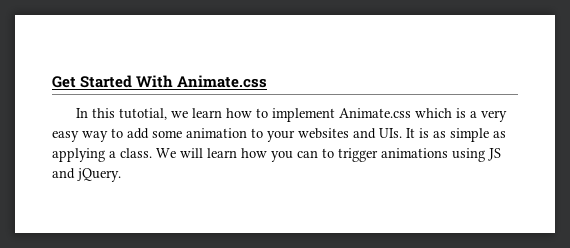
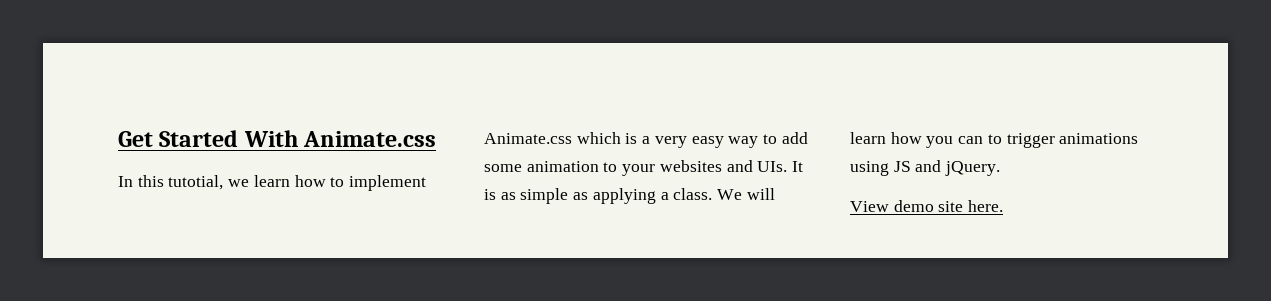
(121, 175) none -> [850,200,1004,212] // View demo site here.

